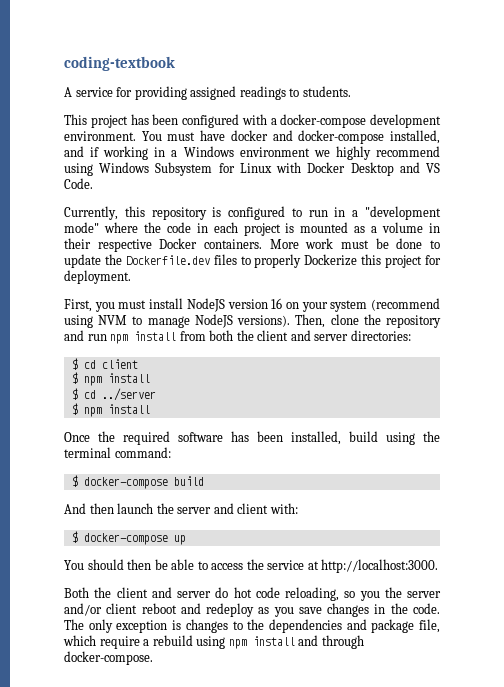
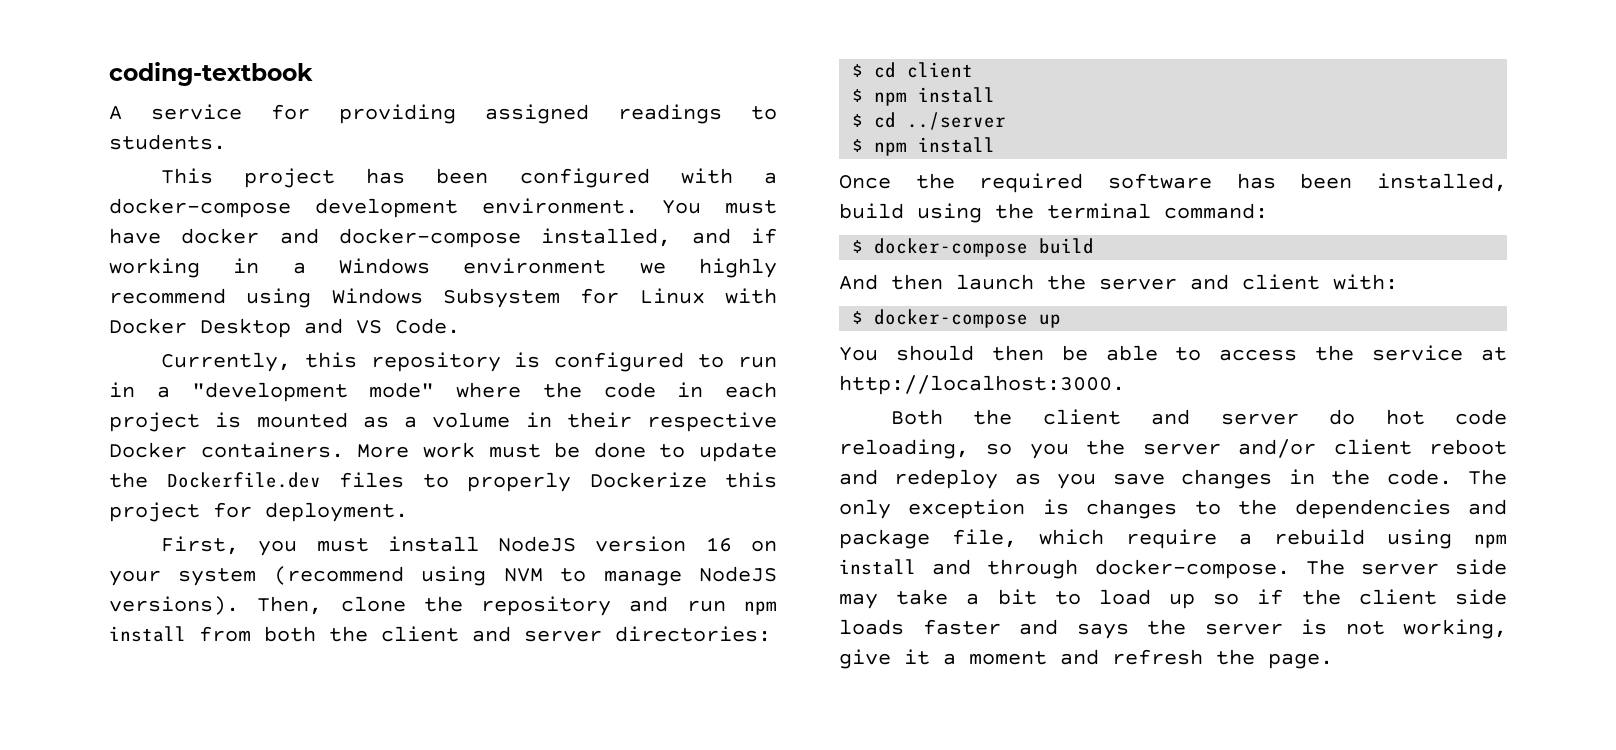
(153, 658) none -> [1305,559,1507,575] [839,589,1507,609] [839,619,1507,639] [839,649,1333,669] The server side may take a bit to load up so if the client side loads faster and says the server is not working, give it a moment and refresh the page.

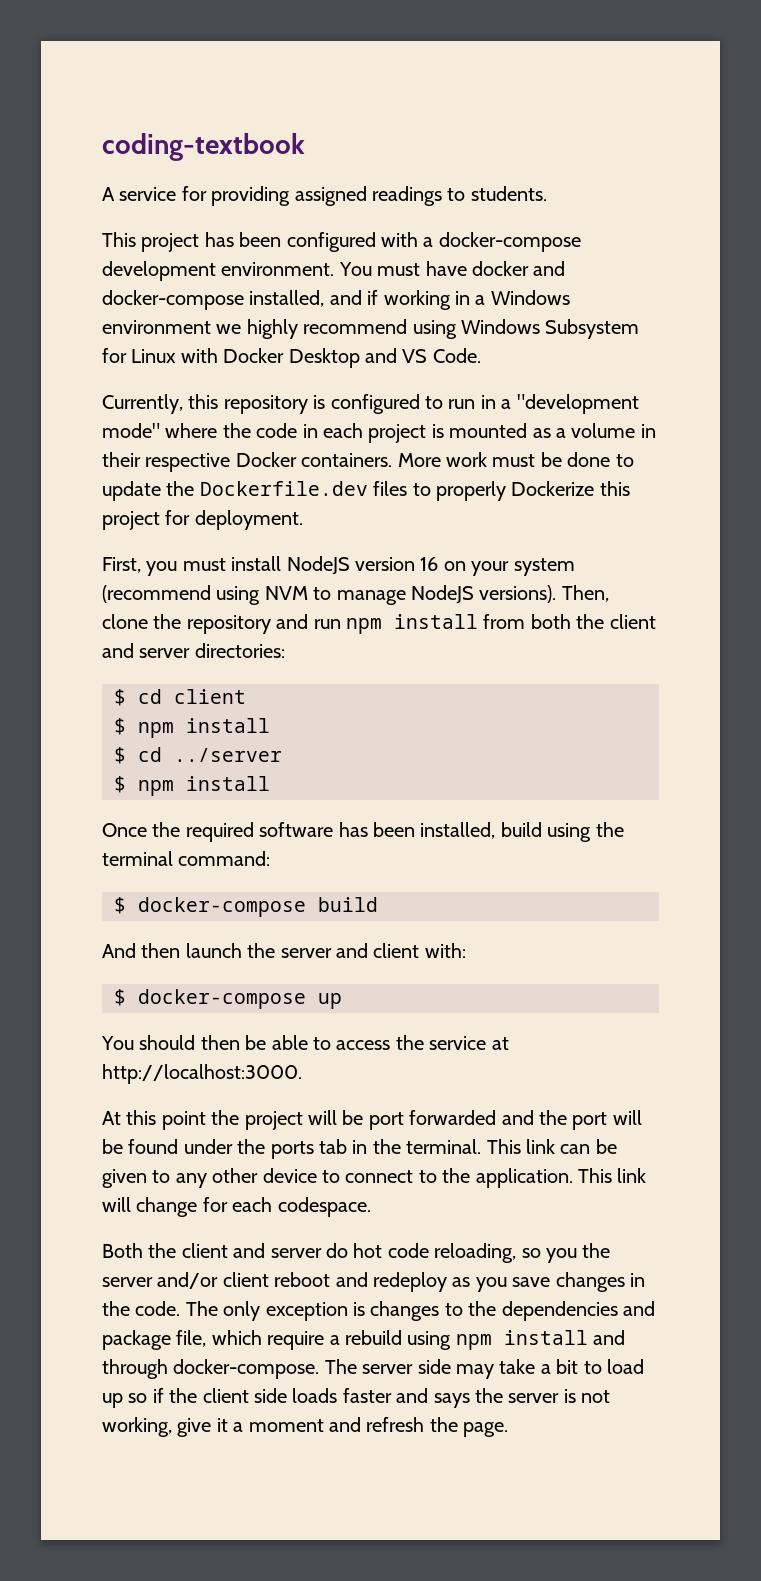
(1125, 385) none -> [102,1110,642,1130] [102,1139,617,1159] [102,1168,647,1188] [102,1197,371,1217] // At this point the project will be port forwarded and the port will be found under the ports tab in the terminal. This link can be given to any other device to connect to the application. This link will change for each codespace.

